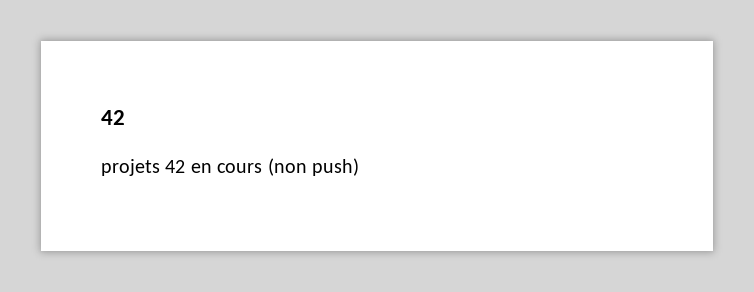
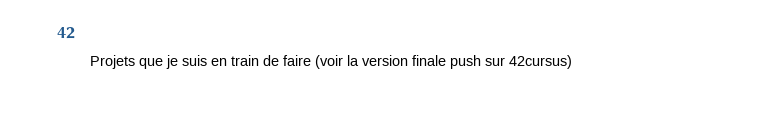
[101,158,359,176] projets 42 en cours (non push) -> [89,55,572,69] Projets que je suis en train de faire (voir la version finale push sur 42cursus)

